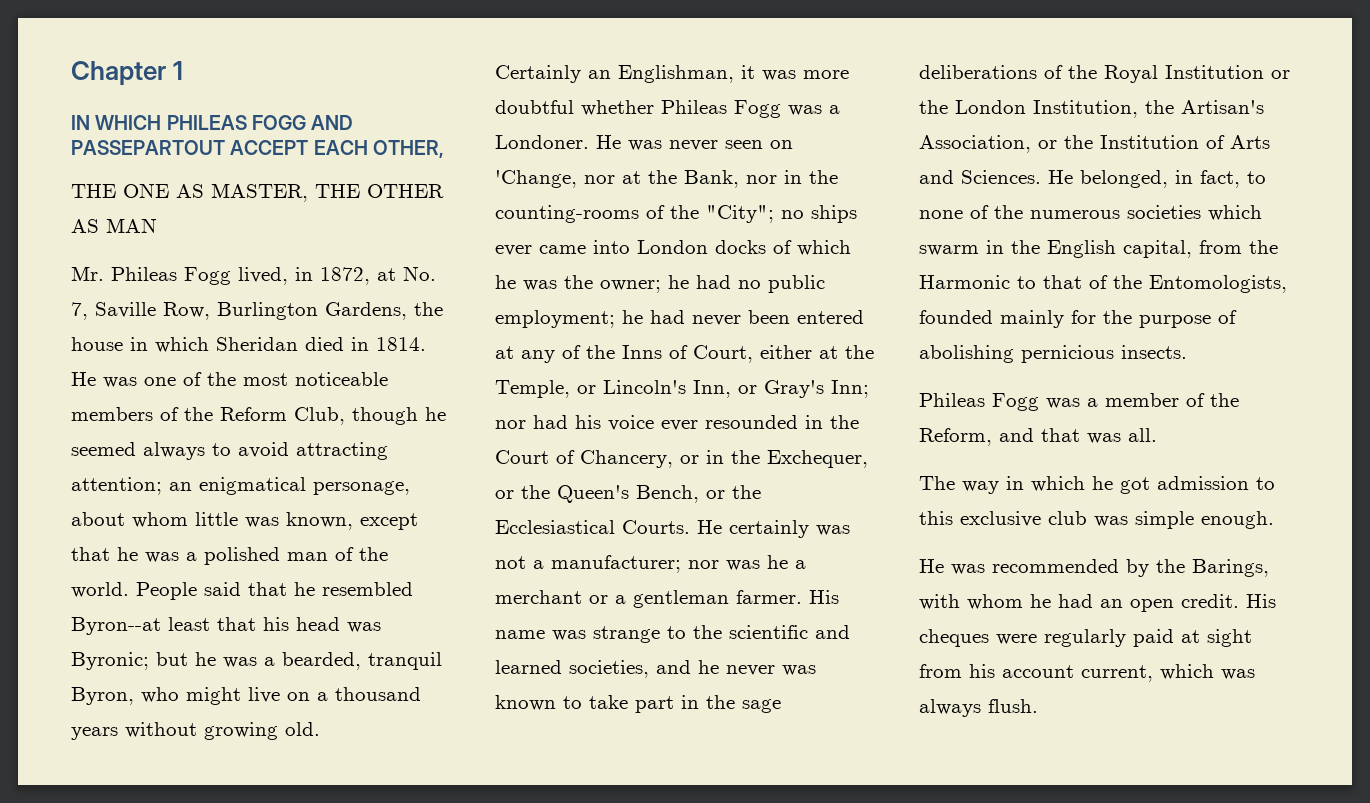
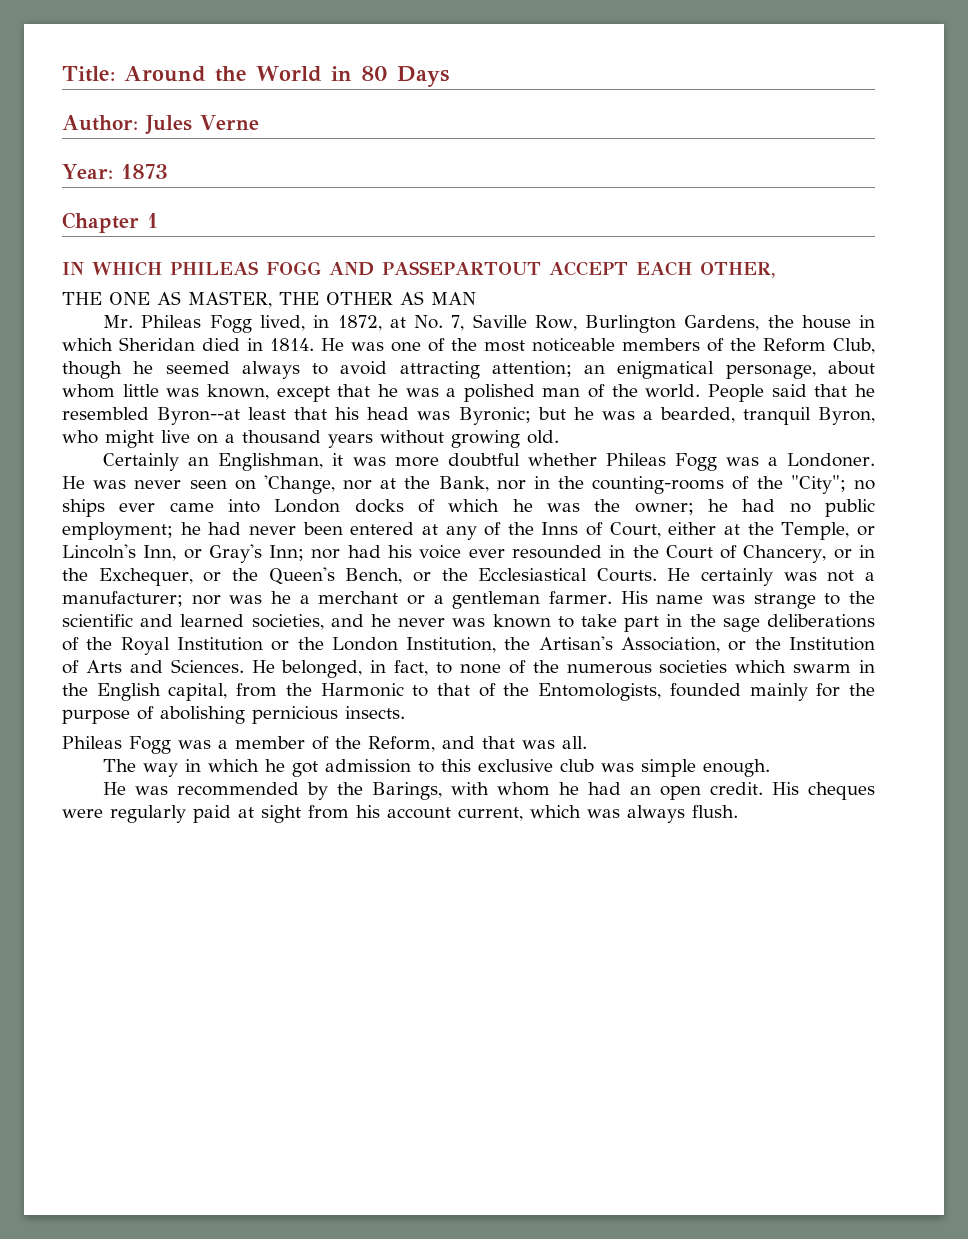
(71, 73) none -> [62,66,449,87] [62,115,259,135] [62,164,168,179] Title: Around the World in 80 Days // Author: Jules Verne // Year: 1873 //

